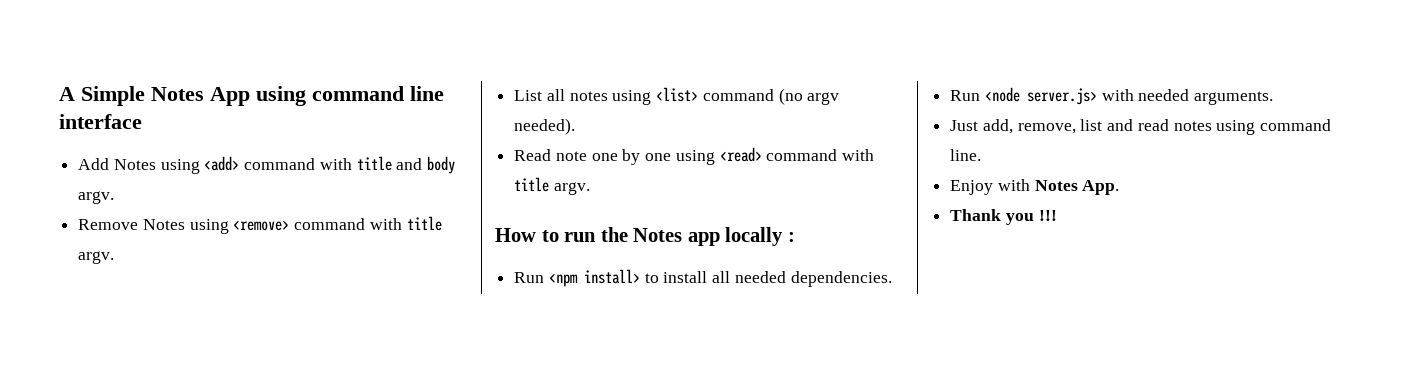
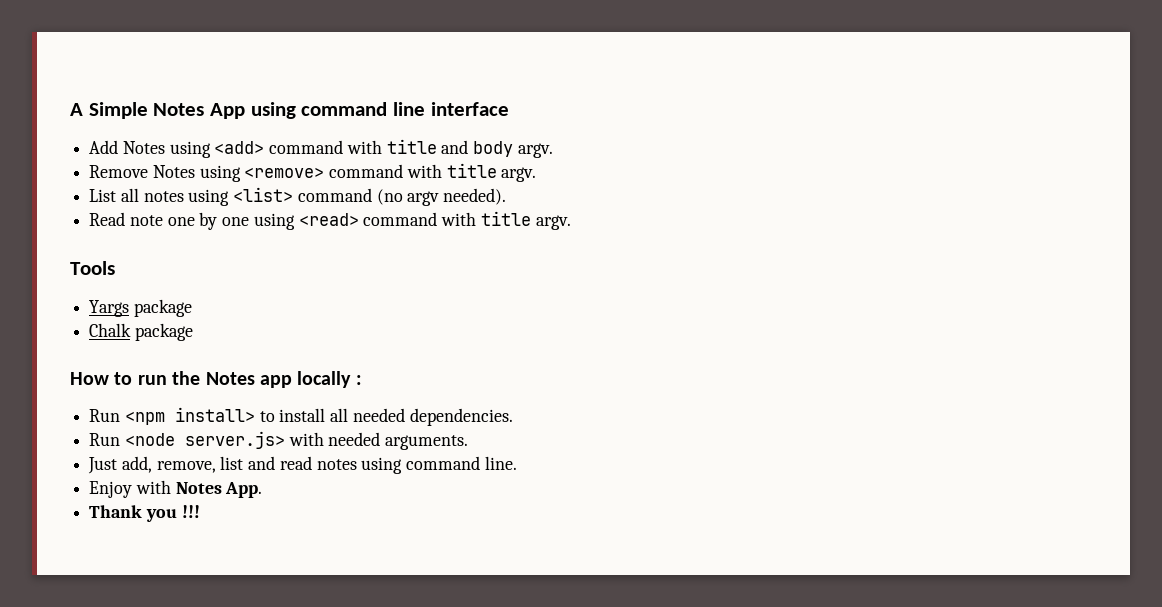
(590, 188) none -> [70,261,115,275] [89,299,192,317] [89,323,193,341] // Tools // Yargs package // Chalk package

